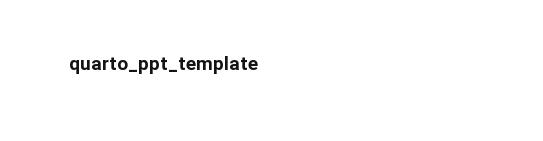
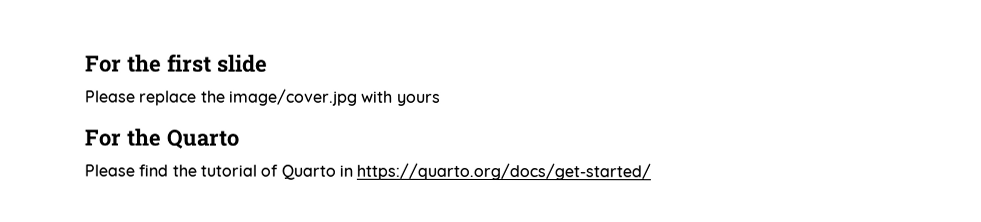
[69,56,258,74] quarto_ppt_template -> [85,54,268,73] [85,88,441,106] [84,128,239,150] [84,162,652,181] For the first slide // Please replace the image/cover.jpg with yours // For the Quarto // Please find the tutorial of Quarto in https://quarto.org/docs/get-started/

